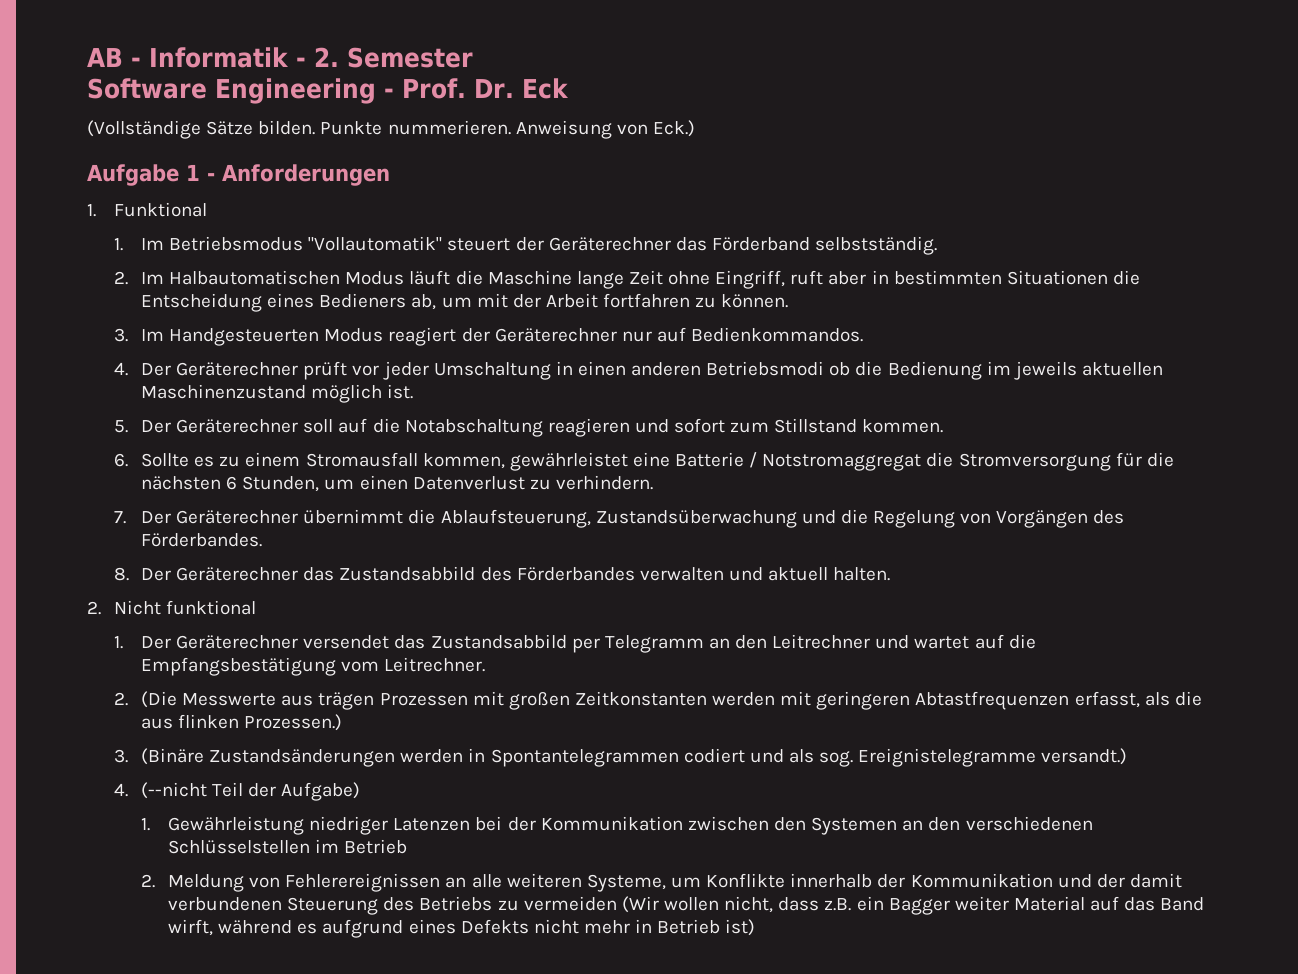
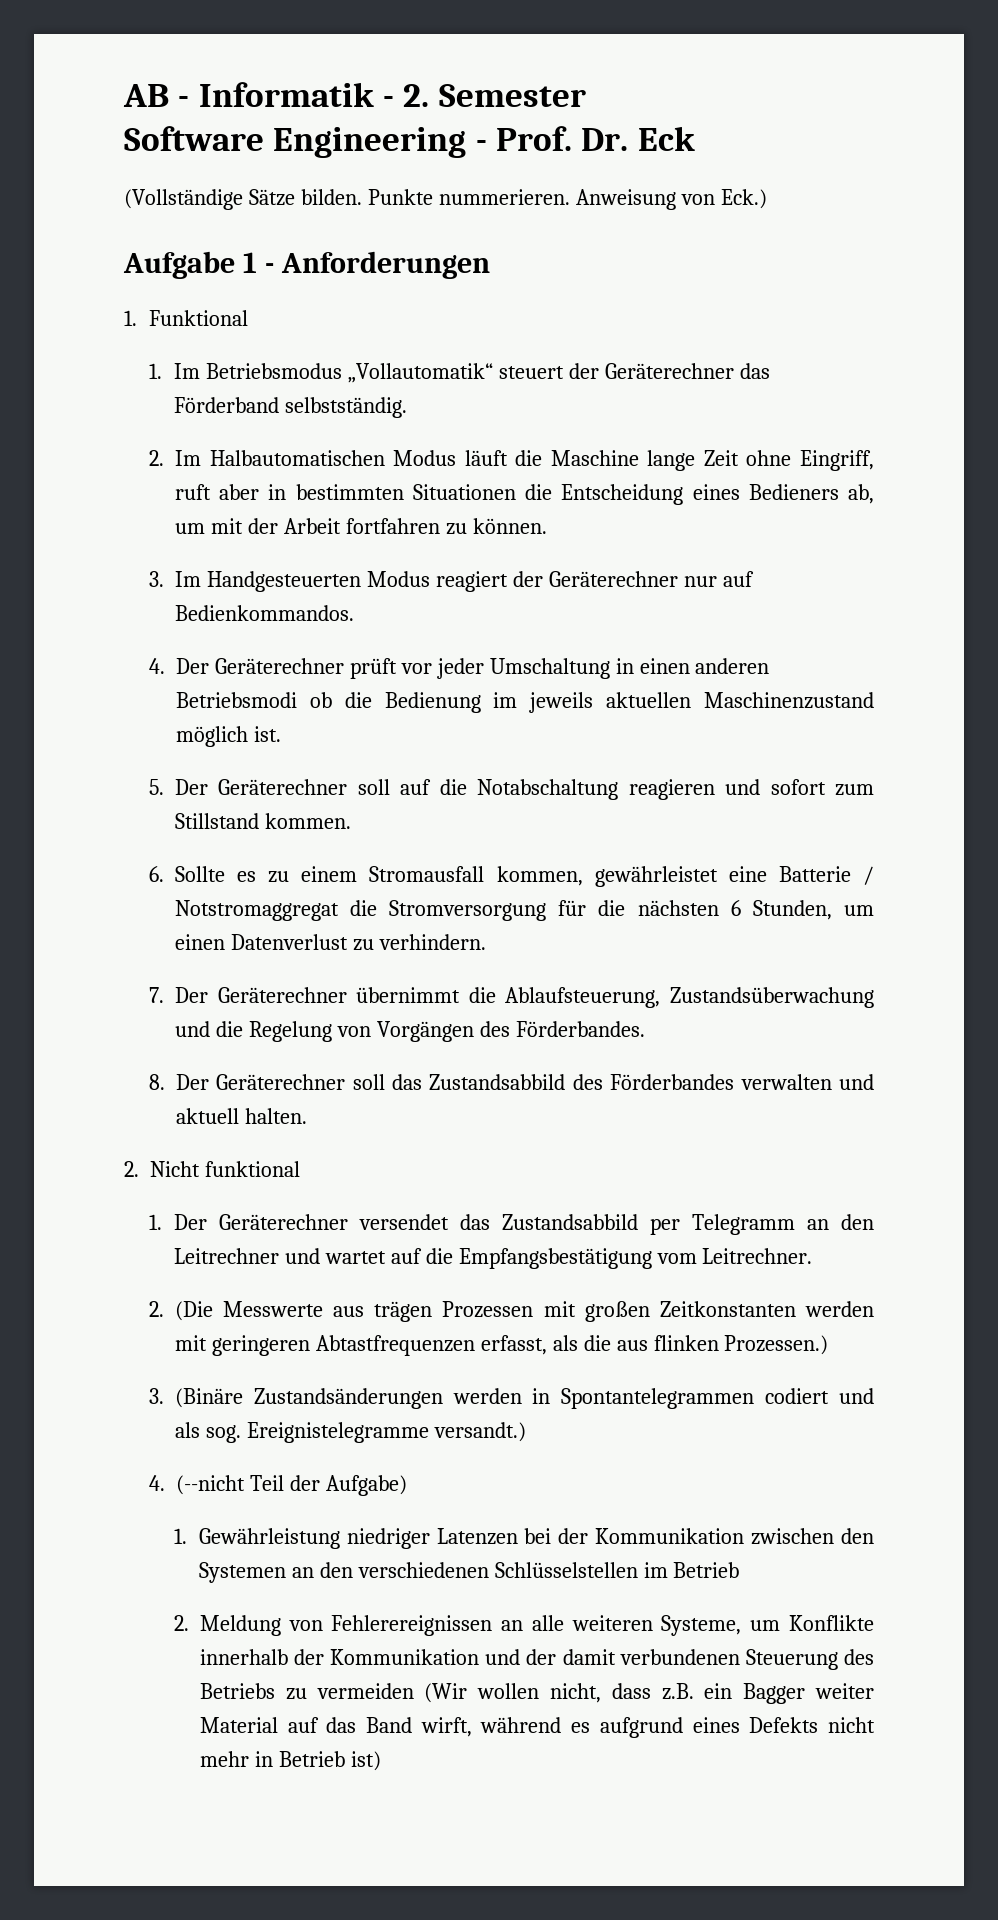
[308,236,443,251] "Vollautomatik" -> [347,363,493,383] „Vollautomatik“
(299, 574) none -> [352,1074,385,1090] soll

